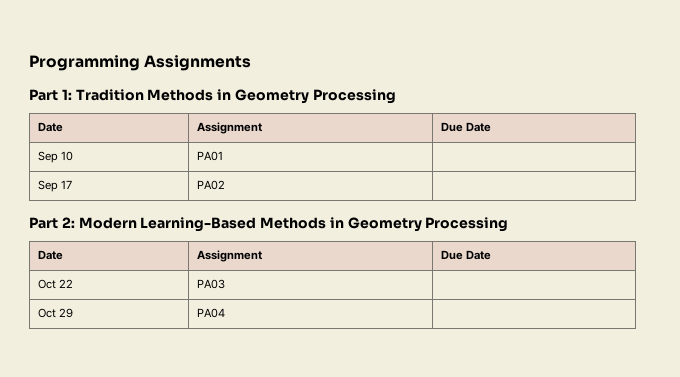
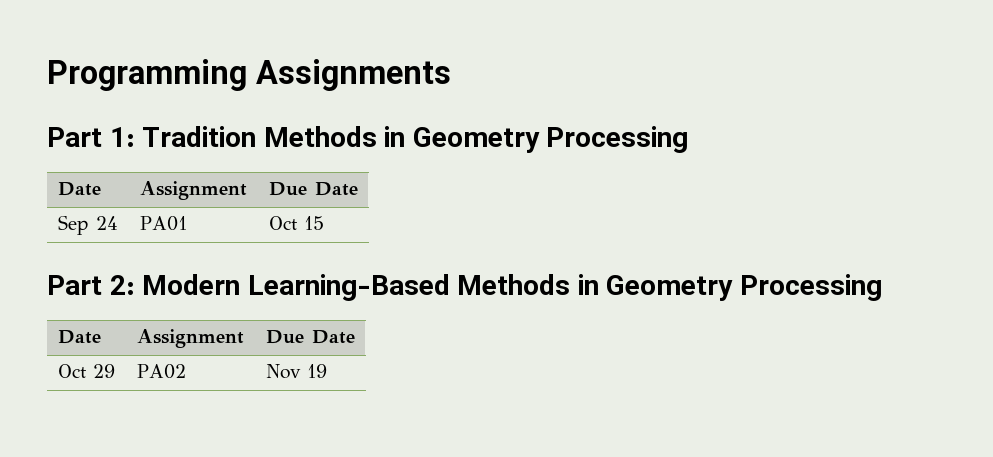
[61,151,74,161] 10 -> [95,216,118,230] 24
[38,180,73,192] [197,180,226,190] // Sep 17 | PA02 | -> [268,216,324,230] Oct 15
[38,279,74,289] [197,279,226,289] // Oct 22 | PA03 | -> (355, 337) none
[197,308,226,318] PA04 | -> [136,364,186,379] [265,364,327,379] PA02 | Nov 19

